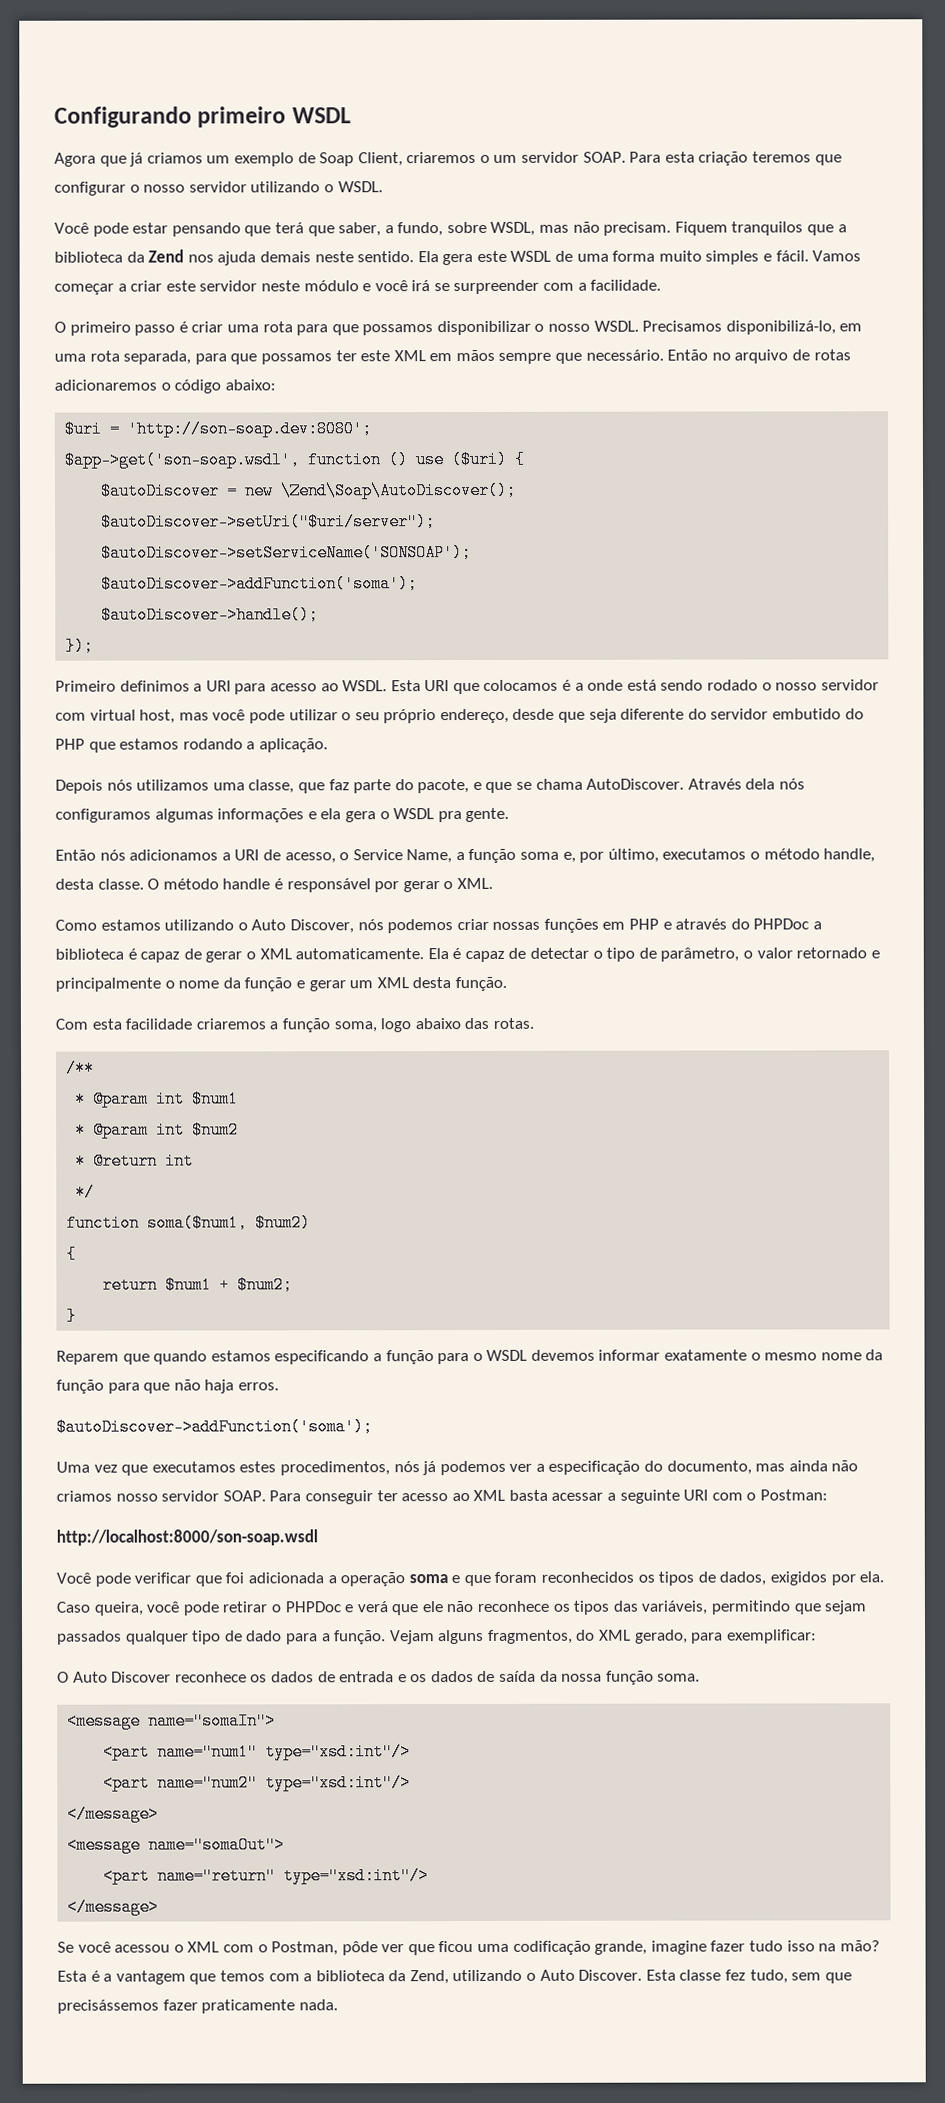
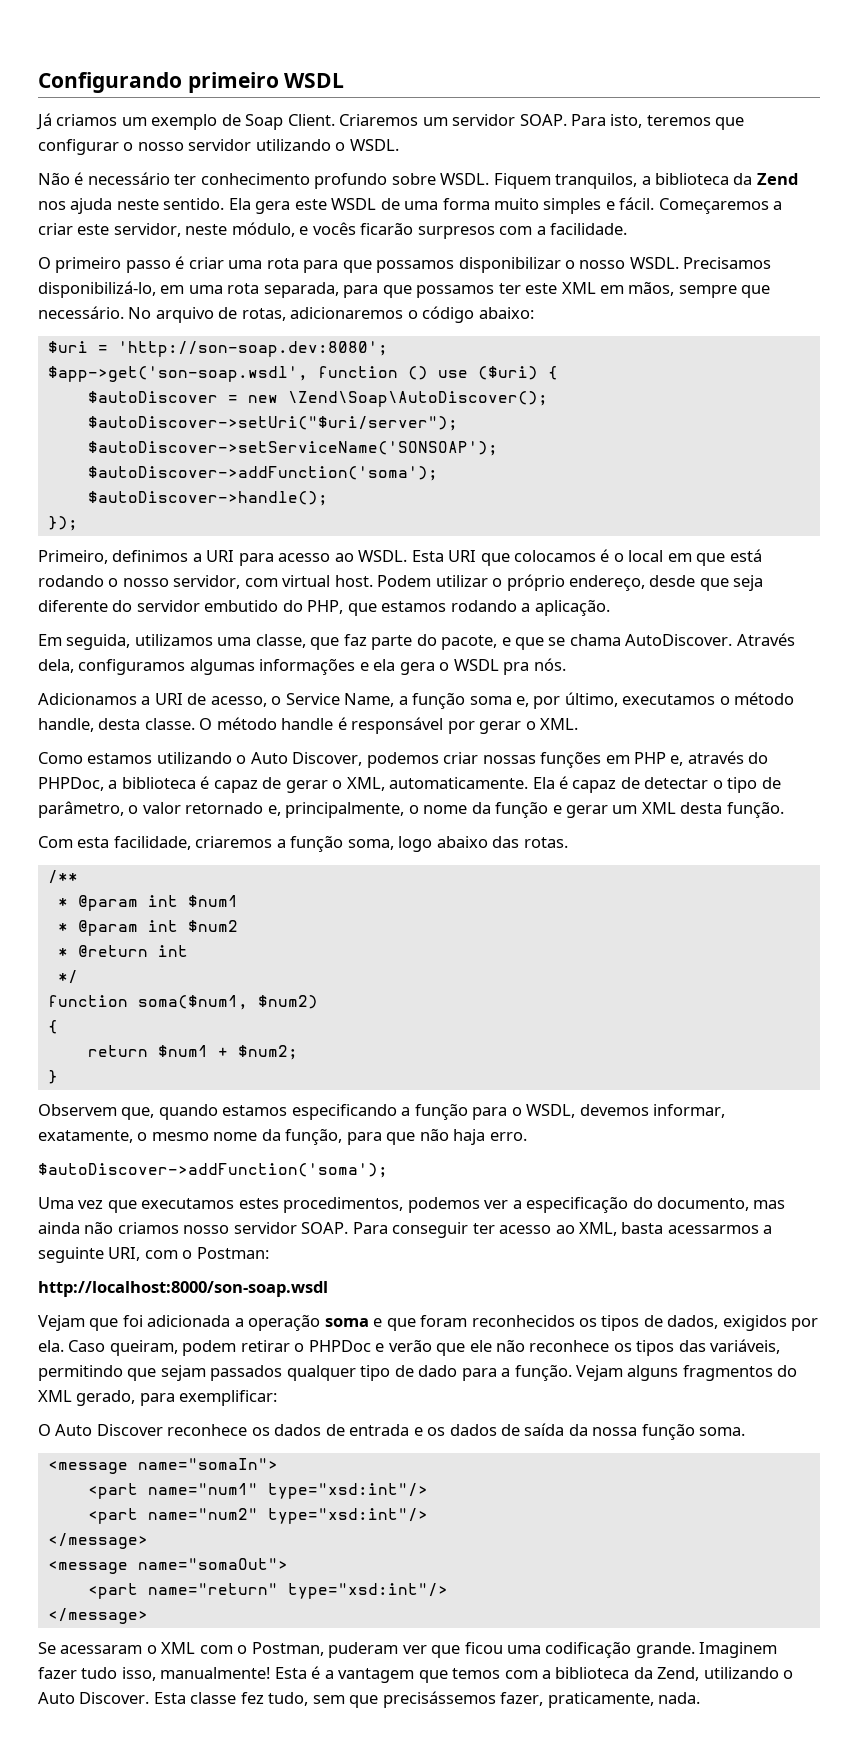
[54,152,144,167] Agora que já -> [36,113,52,130] Já
[357,151,490,167] Client, criaremos o -> [287,114,419,126] Client. Criaremos
[664,151,749,166] esta criação -> [610,114,643,128] isto,
[54,221,835,237] Você pode estar pensando que terá que saber, a fundo, sobre WSDL, mas não precisam. Fiquem tranquilos que -> [38,172,638,189] Não é necessário ter conhecimento profundo sobre WSDL. Fiquem tranquilos,
[259,251,311,263] demais -> (113, 206) none
[812,250,862,262] [54,283,114,295] Vamos começar -> [658,198,769,214] Começaremos
[199,279,540,295] servidor neste módulo e você irá se surpreender -> [113,222,495,239] servidor, neste módulo, e vocês ficarão surpresos
[455,349,495,362] mãos -> [628,281,675,296] mãos,
[667,349,731,361] Então no -> [128,307,152,319] No
[813,349,851,361] rotas -> [241,308,286,321] rotas,
[55,680,116,692] Primeiro -> [38,550,108,564] Primeiro,
[574,679,879,691] a onde está sendo rodado o nosso servidor -> [613,549,762,566] [38,575,241,589] o local em que está rodando o nosso servidor,
[139,709,285,724] host, mas você pode -> [334,575,432,587] host. Podem
[354,712,380,721] seu -> (503, 582) none
[55,738,85,750] PHP -> [307,600,344,614] PHP,
[55,779,133,794] Depois nós -> [38,634,131,650] Em seguida,
[745,778,806,790] dela nós -> [38,659,74,673] dela,
[465,807,510,823] [55,849,219,861] gente. // Então nós adicionamos -> [533,658,566,671] [38,693,137,705] nós. // Adicionamos
[357,919,384,931] nós -> (363, 759) none
[662,921,672,930] e -> [670,755,684,766] e,
[753,918,810,930] PHPDoc -> [38,777,104,791] PHPDoc,
[259,948,292,960] XML -> [346,777,385,791] XML,
[870,950,880,959] [55,977,161,992] e principalmente -> [267,802,405,818] e, principalmente,
[125,1018,193,1030] facilidade -> [113,836,191,850] facilidade,
[56,1350,150,1365] Reparem que -> [38,1104,155,1120] Observem que,
[486,1349,748,1361] WSDL devemos informar exatamente -> [526,1104,726,1118] [38,1130,133,1143] WSDL, devemos informar, exatamente,
[56,1379,104,1394] função -> [285,1128,343,1145] função,
[237,1382,279,1391] erros. -> [489,1132,527,1141] erro.
[393,1461,437,1476] nós já -> (404, 1205) none
[473,1489,604,1501] XML basta acessar -> [579,1222,759,1236] XML, basta acessarmos
[683,1489,709,1501] URI -> [108,1247,141,1261] URI,
[56,1572,192,1587] Você pode verificar -> [38,1315,85,1331] Vejam
[93,1601,219,1616] queira, você pode -> [109,1340,237,1356] queiram, podem
[356,1601,388,1613] verá -> [388,1339,432,1352] verão
[487,1629,573,1644] fragmentos, -> [682,1365,773,1381] fragmentos
[77,1941,171,1953] você acessou -> [60,1645,143,1654] acessaram
[341,1941,378,1956] pôde -> [328,1642,399,1658] puderam
[594,1940,880,1955] grande, imagine fazer tudo isso na mão? -> [635,1642,778,1658] [38,1667,271,1681] grande. Imaginem fazer tudo isso, manualmente!
[162,1999,296,2014] fazer praticamente -> [500,1692,654,1708] fazer, praticamente,

